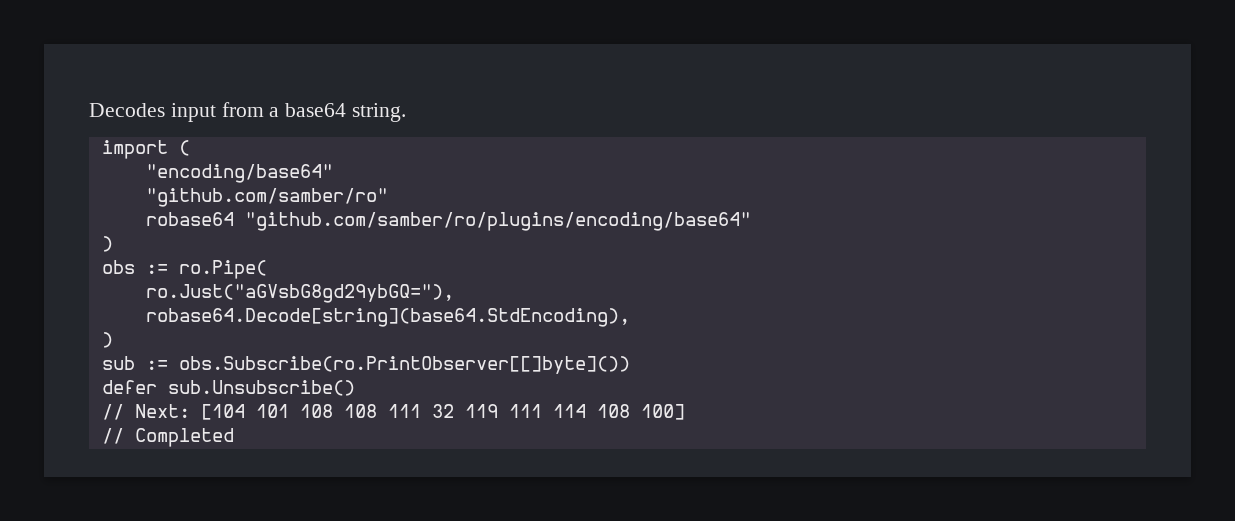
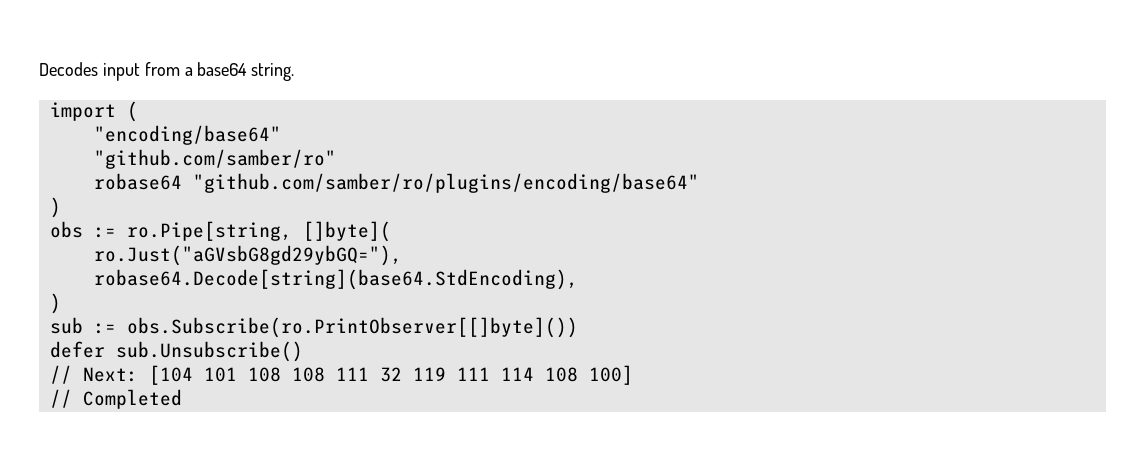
[178,260,267,279] ro.Pipe( -> [126,221,391,242] ro.Pipe[string, []byte](

